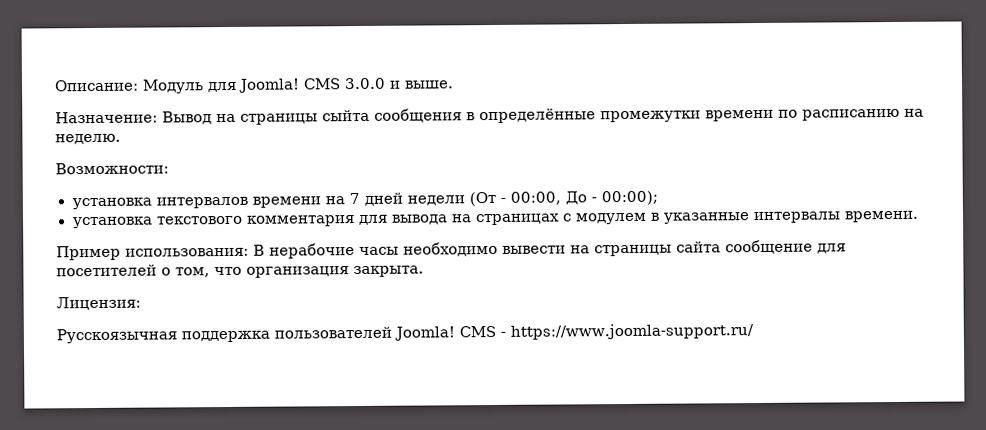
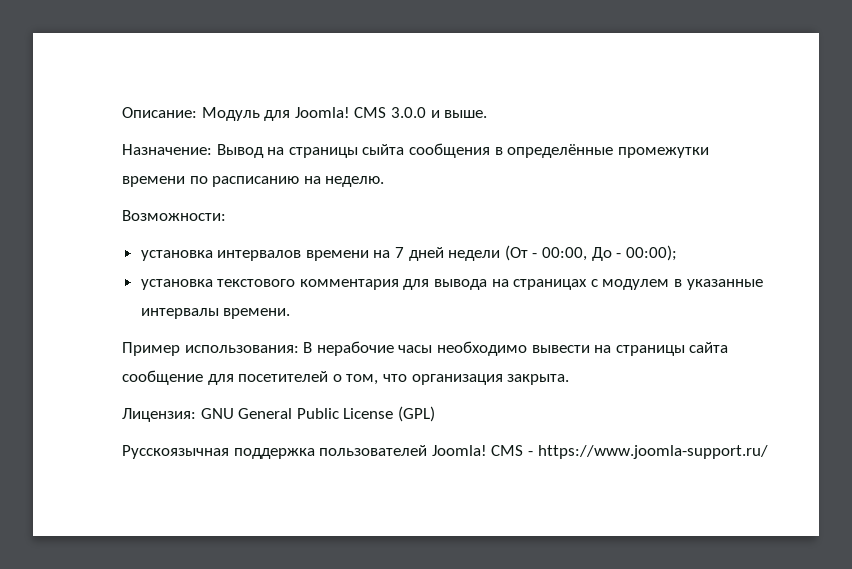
(141, 303) none -> [200,406,435,422] GNU General Public License (GPL)

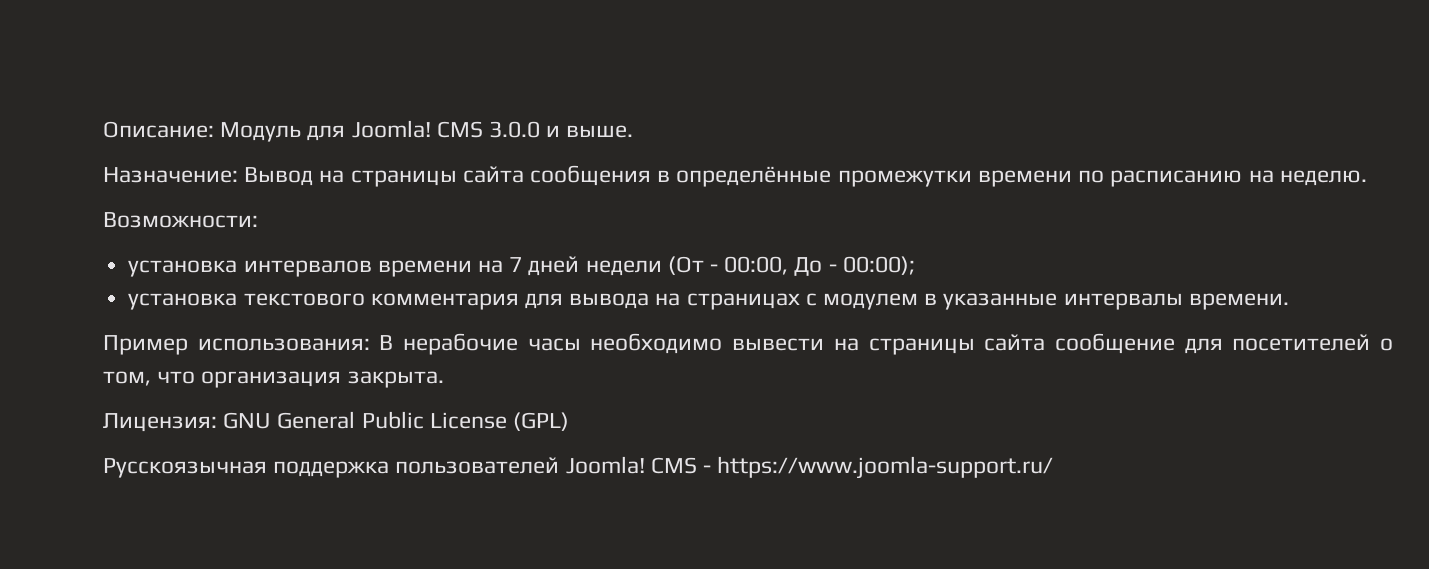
[362,144,405,155] сыйта -> [462,166,524,183] сайта

